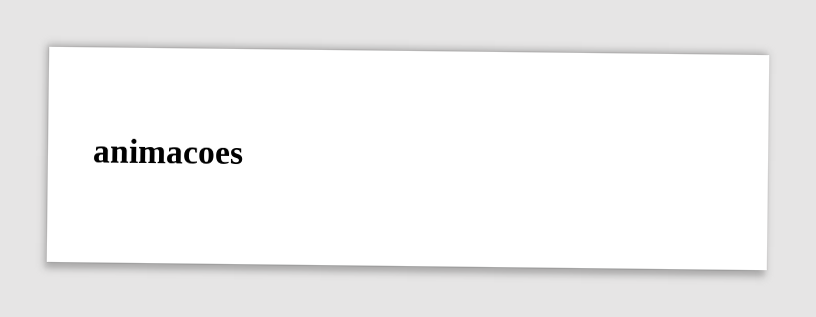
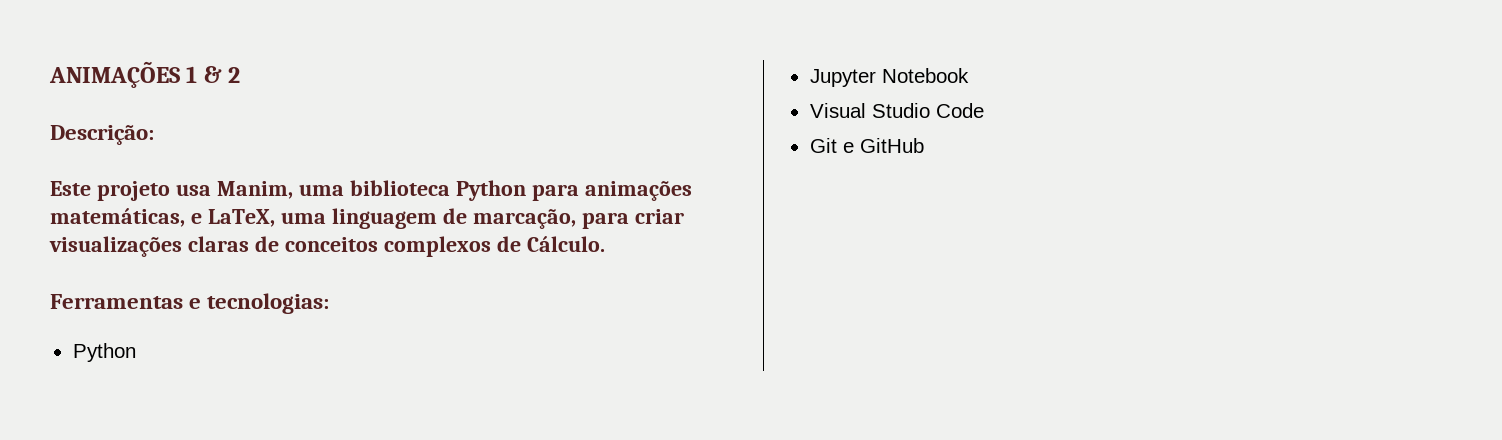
[92,138,244,165] animacoes -> [49,61,241,88] [50,125,154,145] [50,180,692,201] [50,208,684,229] [49,236,605,257] [50,293,330,314] [72,343,136,362] [809,68,969,87] [809,103,984,118] [809,138,924,153] ANIMAÇÕES 1 & 2 // Descrição: // Este projeto usa Manim, uma biblioteca Python para animações matemáticas, e LaTeX, uma linguagem de marcação, para criar visualizações claras de conceitos complexos de Cálculo. // Ferramentas e tecnologias: // Python // Jupyter Notebook // Visual Studio Code // Git e GitHub

